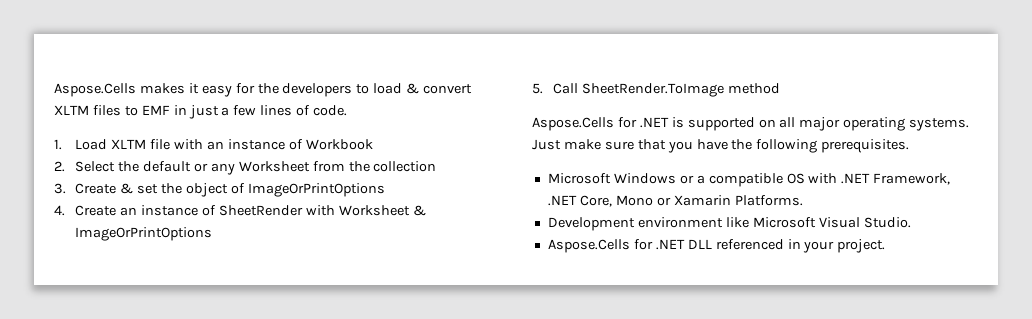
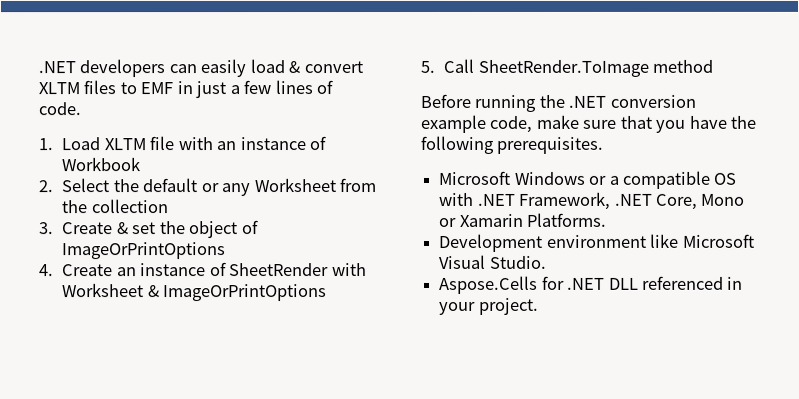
[54,83,370,97] Aspose.Cells makes it easy for the developers to -> [38,59,247,78] .NET developers can easily
[532,117,970,131] [532,139,561,150] Aspose.Cells for .NET is supported on all major operating systems. Just -> [420,93,696,112] [420,114,533,133] Before running the .NET conversion example code,

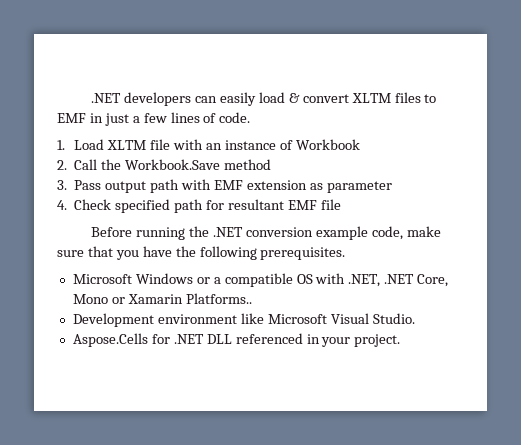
[61,178,376,197] [62,199,169,214] [39,220,259,239] [62,242,227,260] [39,262,367,277] [62,283,328,302] [420,58,714,77] Select the default or any Worksheet from the collection // 3. Create & set the object of ImageOrPrintOptions // 4. Create an instance of SheetRender with Worksheet & ImageOrPrintOptions // 5. Call SheetRender.ToImage method -> [74,159,271,170] [57,179,392,193] [57,199,341,213] Call the Workbook.Save method // 3. Pass output path with EMF extension as parameter // 4. Check specified path for resultant EMF file
[476,191,612,210] .NET Framework, -> [348,274,381,287] .NET,
[527,212,608,227] Platforms. -> [185,293,252,304] Platforms..

